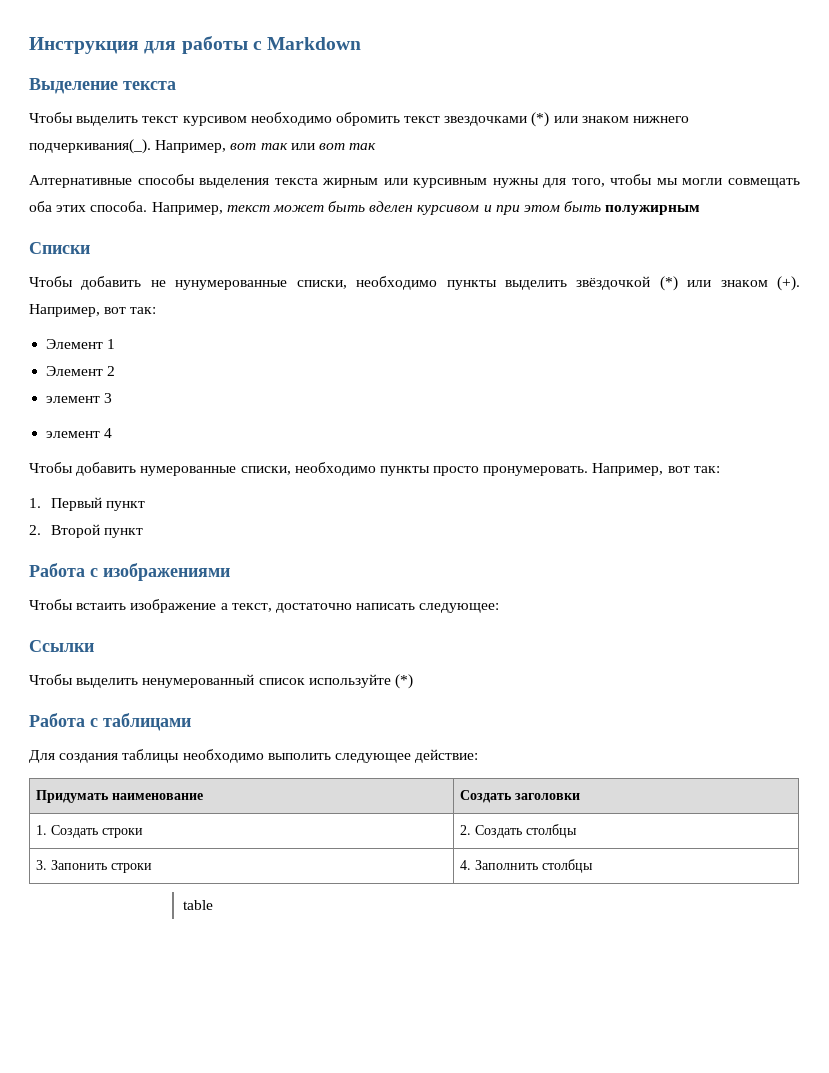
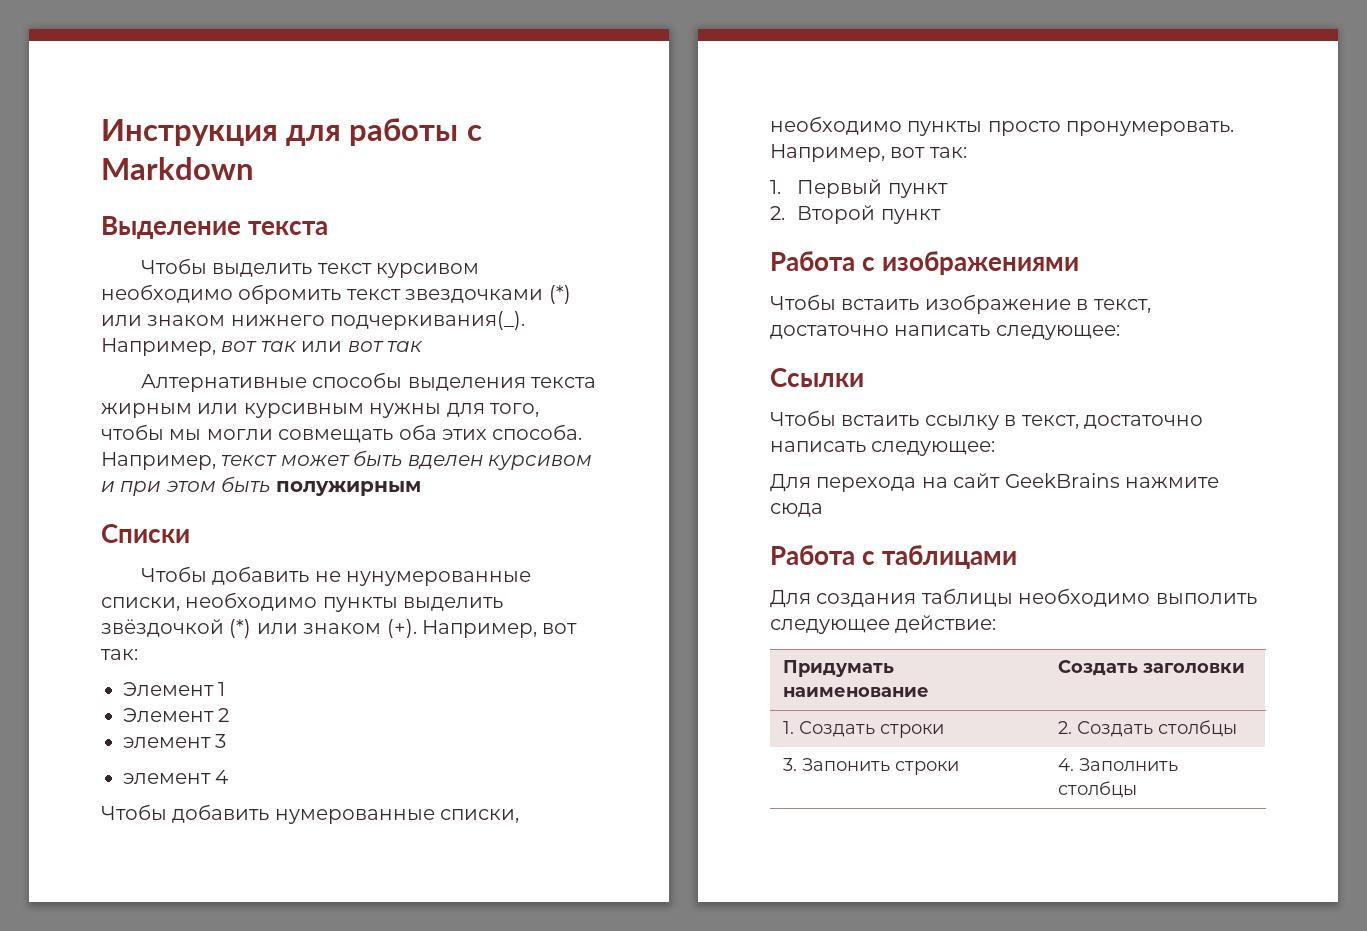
[220,603,228,610] а -> [1076,299,1089,310] в
[76,674,413,689] выделить ненумерованный список используйте (*) -> [841,415,1203,430] [770,441,996,456] [770,473,1219,492] [770,503,823,517] встаить ссылку в текст, достаточно написать следующее: // Для перехода на сайт GeekBrains нажмите сюда
[182,900,213,910] // table -> (1137, 789) none

